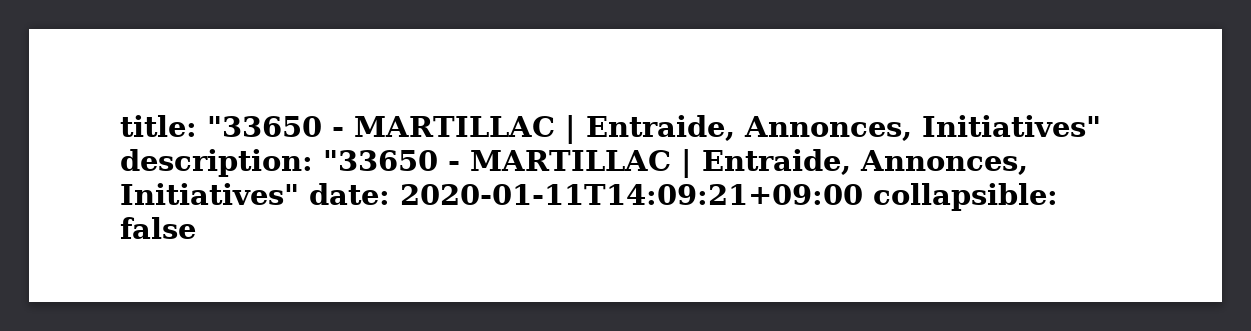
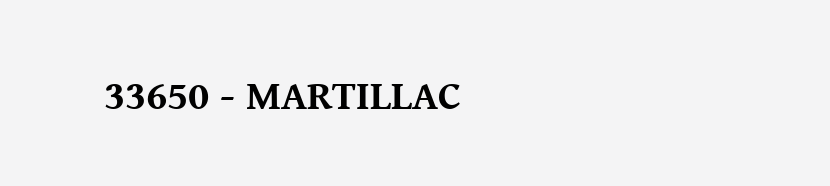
[120,115,1101,144] [120,149,1028,178] [120,183,1058,211] [120,217,196,239] title: "33650 - MARTILLAC | Entraide, Annonces, Initiatives" description: "33650 - MARTILLAC | Entraide, Annonces, Initiatives" date: 2020-01-11T14:09:21+09:00 collapsible: false -> [104,83,461,109] 33650 - MARTILLAC

